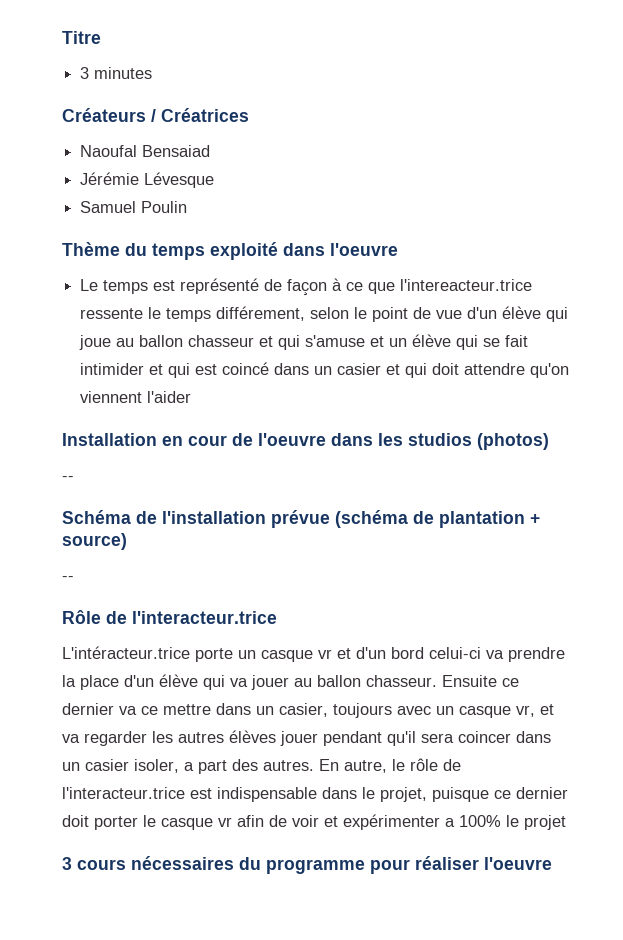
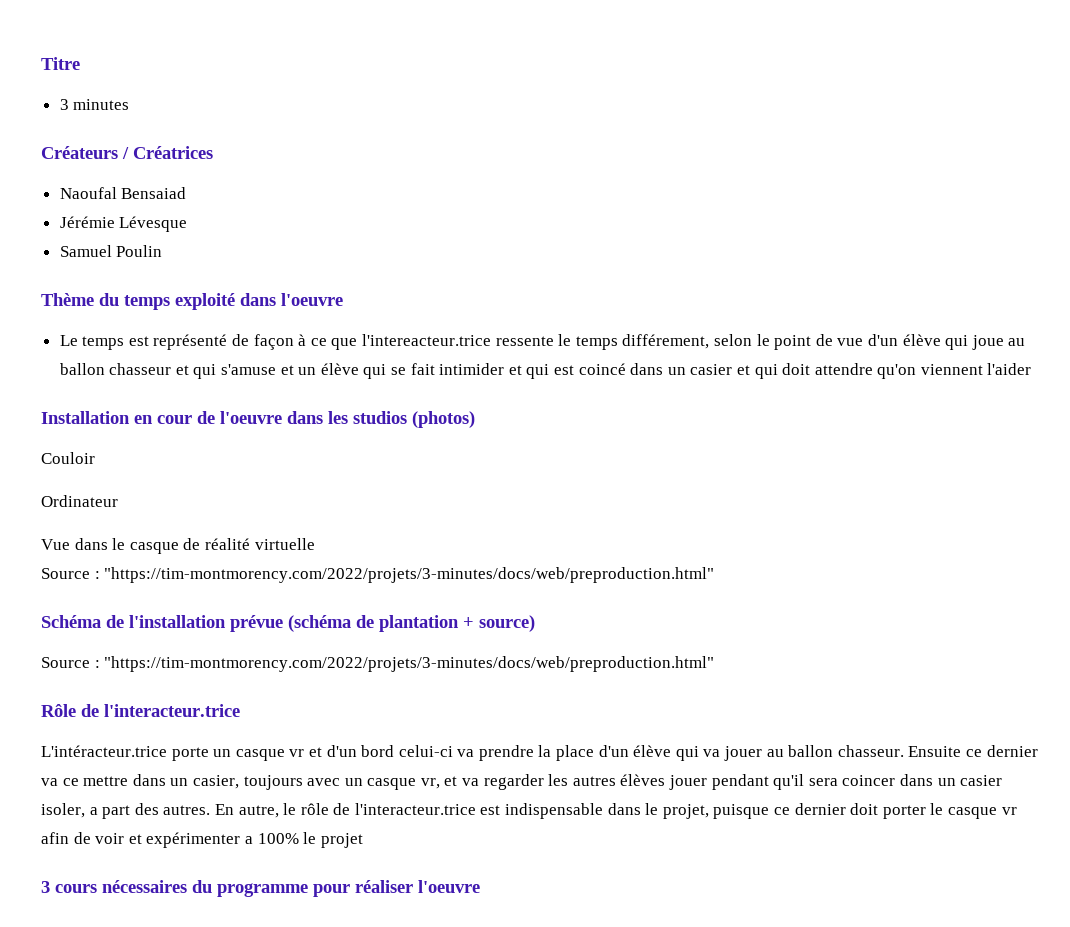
[62,476,74,481] -- -> [41,452,95,464] [41,495,118,507] [41,538,315,554] [41,567,715,583] Couloir // Ordinateur // Vue dans le casque de réalité virtuelle // Source : "https://tim-montmorency.com/2022/projets/3-minutes/docs/web/preproduction.html"
[62,576,74,581] -- -> [41,656,715,672] Source : "https://tim-montmorency.com/2022/projets/3-minutes/docs/web/preproduction.html"

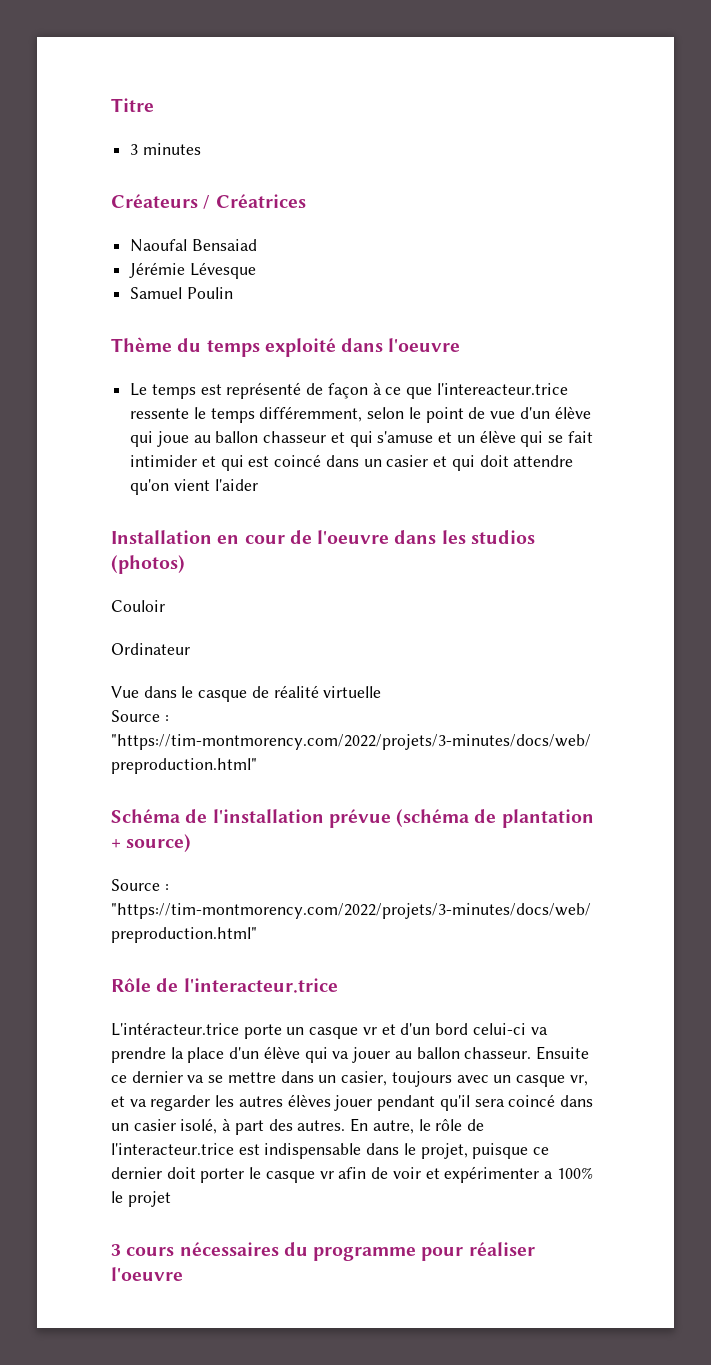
[622,334,710,349] différement, -> [259,406,363,422] différemment,
[920,364,983,375] viennent -> [173,479,210,491] vient
[62,778,79,786] ce -> [208,1075,224,1083] se
[842,774,1003,786] [41,803,98,818] coincer dans un casier isoler, a -> [508,1094,593,1107] [111,1118,232,1134] coincé dans un casier isolé, à

